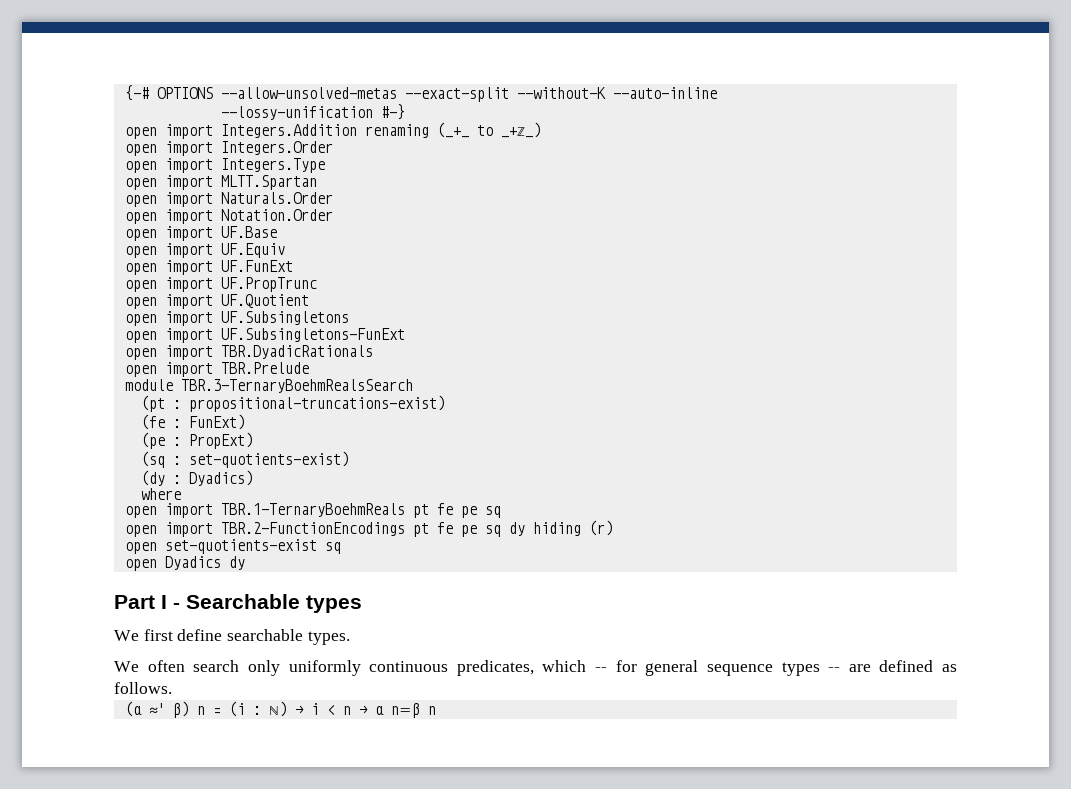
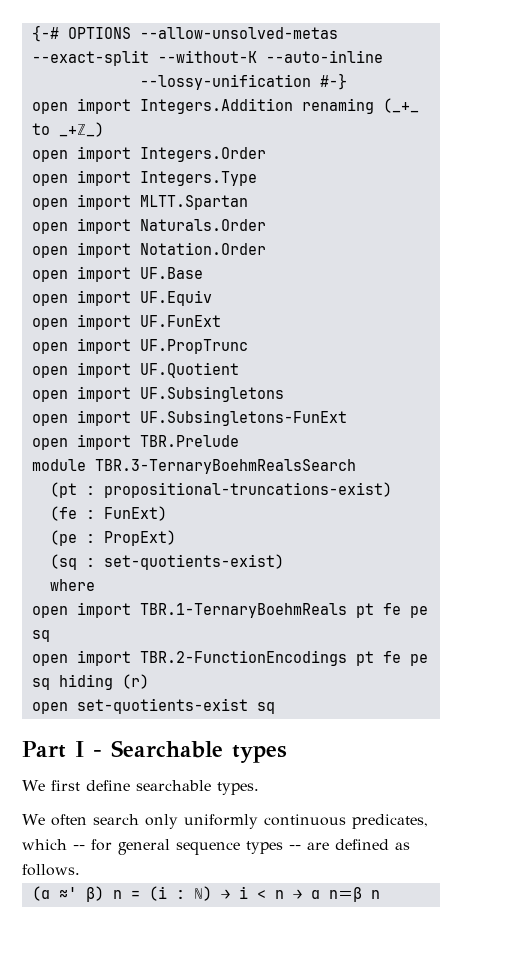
[124,345,373,360] // open import TBR.DyadicRationals -> (347, 418) none
[140,470,253,486] // (dy : Dyadics) -> (284, 562) none
[508,522,525,536] dy -> (50, 684) none
[124,556,245,571] // open Dyadics dy -> (275, 708) none

